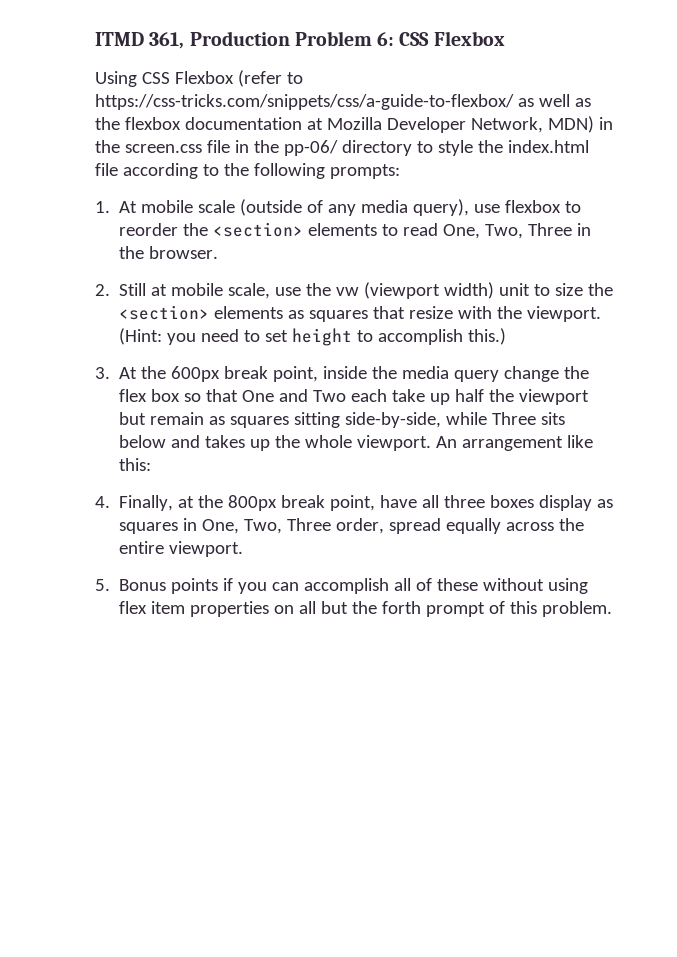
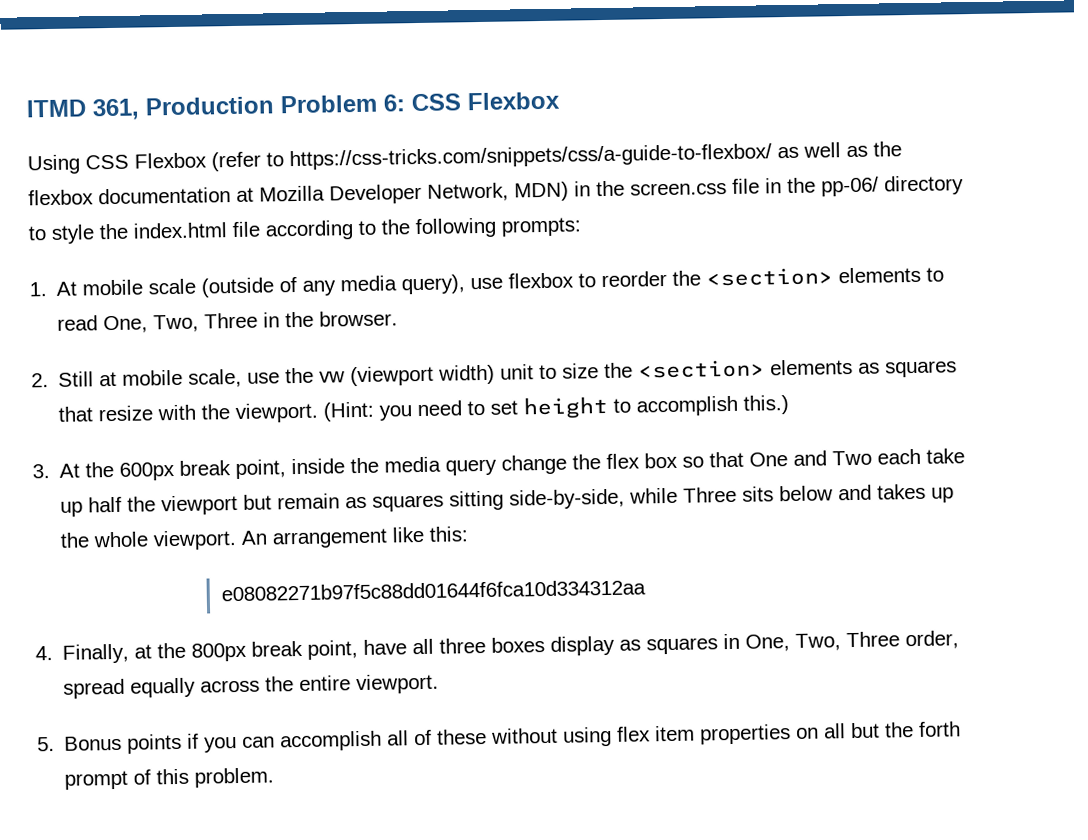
(152, 464) none -> [220,579,646,602] // e08082271b97f5c88dd01644f6fca10d334312aa

